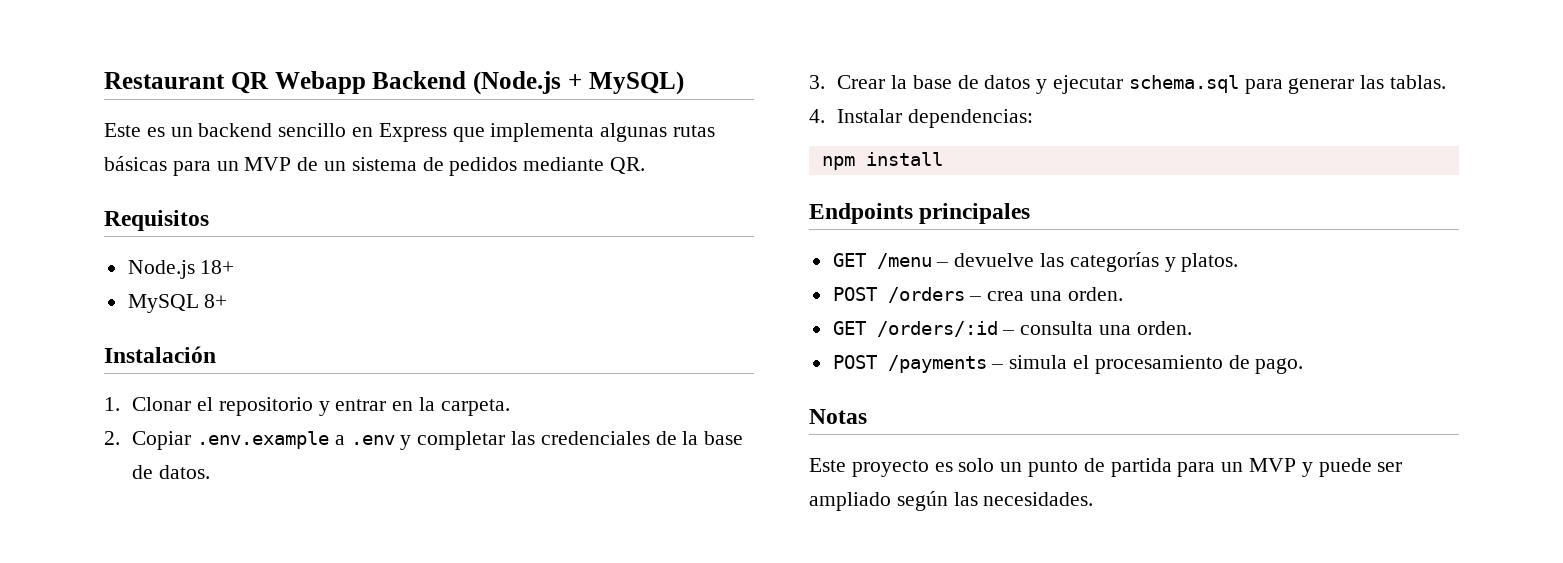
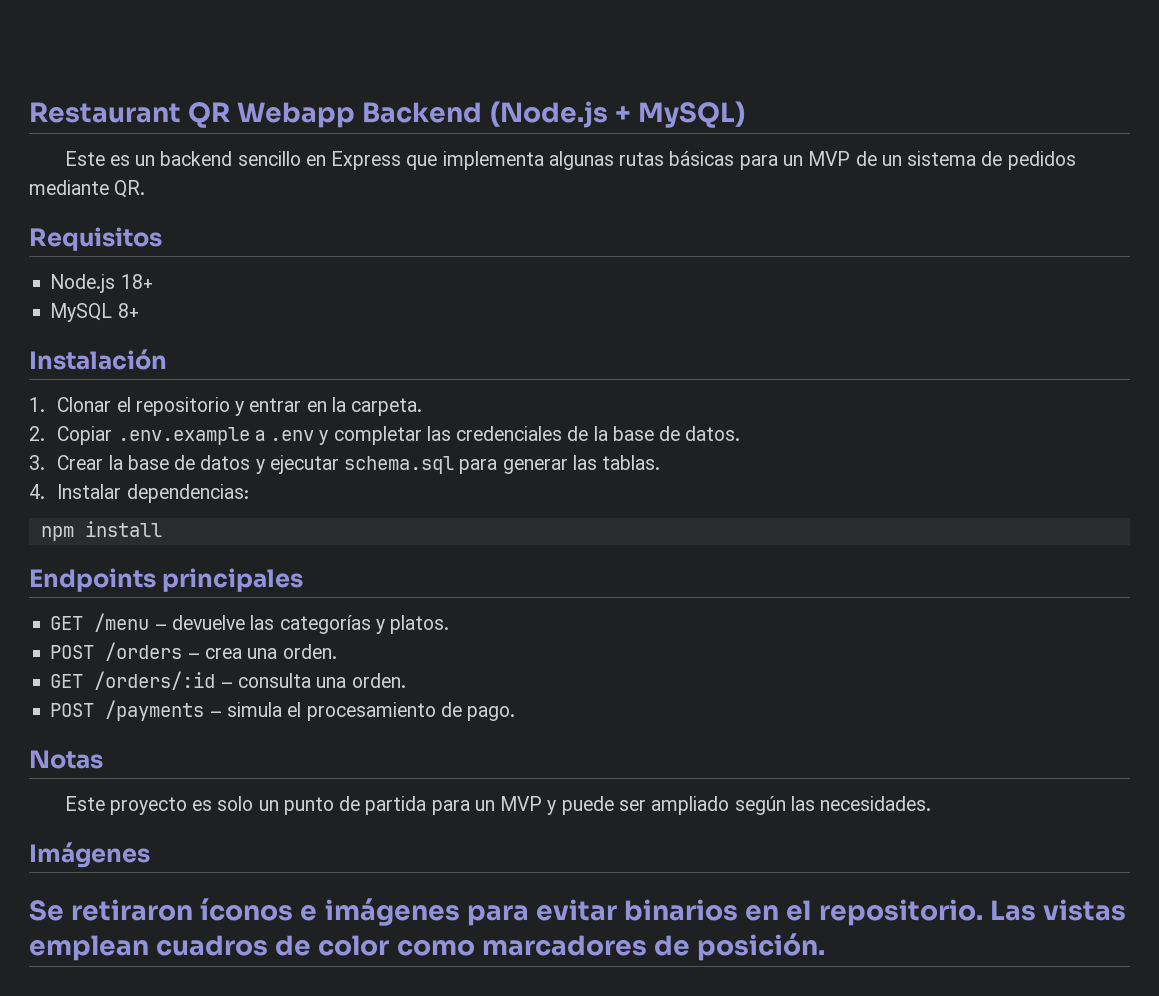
(1094, 499) none -> [29,842,150,868] [29,898,1126,926] [29,933,826,961] // Imágenes // Se retiraron íconos e imágenes para evitar binarios en el repositorio. Las vistas emplean cuadros de color como marcadores de posición.

